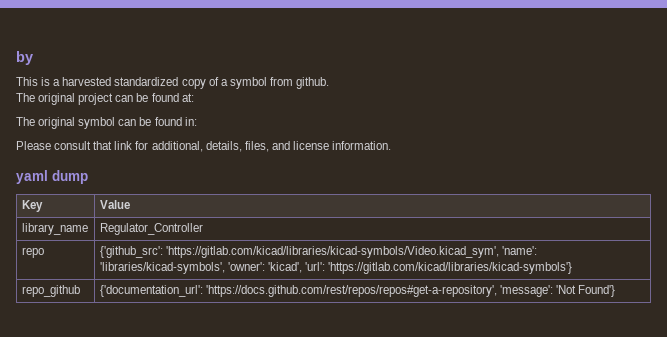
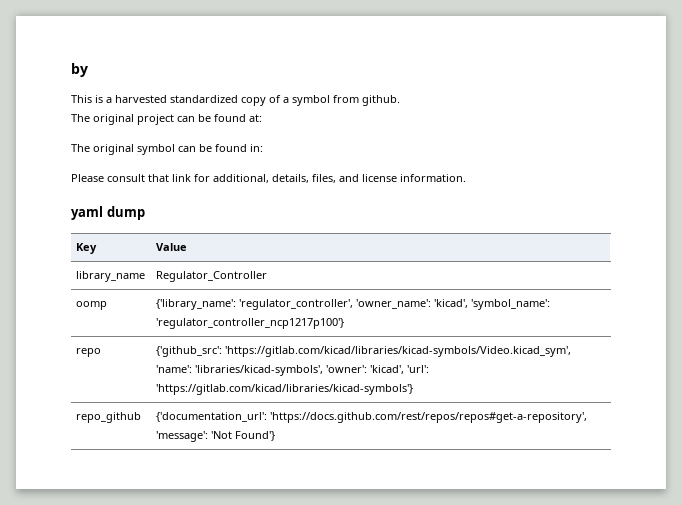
(203, 229) none -> [76,301,108,310] [156,299,551,310] [156,318,345,329] // oomp | {'library_name': 'regulator_controller', 'owner_name': 'kicad', 'symbol_name': 'regulator_controller_ncp1217p100'}

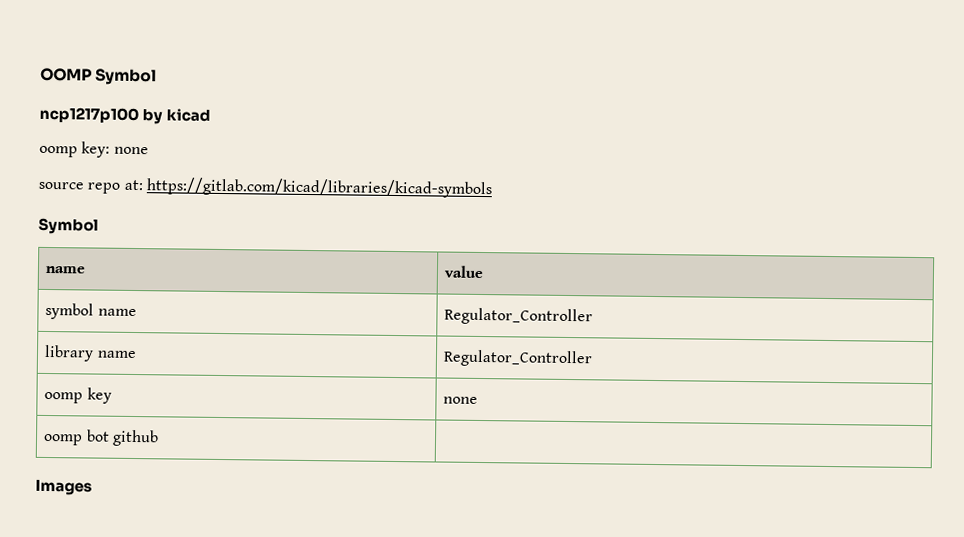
[71,63,88,77] [71,95,400,106] [71,114,262,125] [71,144,263,155] [71,174,466,183] [71,206,145,220] [76,243,98,254] [156,243,188,251] [76,271,146,282] [156,271,268,282] [76,301,108,310] [156,299,551,310] [156,318,345,329] [76,348,102,357] [156,346,572,357] [156,365,430,376] [156,384,414,395] [76,412,142,423] [156,412,588,423] [156,431,276,442] by // This is a harvested standardized copy of a symbol from github. // The original project can be found at: // The original symbol can be found in: // Please consult that link for additional, details, files, and license information. // yaml dump // Key | Value // library_name | Regulator_Controller // oomp | {'library_name': 'regulator_controller', 'owner_name': 'kicad', 'symbol_name': 'regulator_controller_ncp1217p100'} // repo | {'github_src': 'https://gitlab.com/kicad/libraries/kicad-symbols/Video.kicad_sym', 'name': 'libraries/kicad-symbols', 'owner': 'kicad', 'url': 'https://gitlab.com/kicad/libraries/kicad-symbols'} // repo_github | {'documentation_url': 'https://docs.github.com/rest/repos/repos#get-a-repository', 'message': 'Not Found'} -> [40,67,158,86] [39,106,212,125] [39,141,149,158] [38,177,493,199] [38,217,99,235] [45,265,86,274] [444,265,485,279] [45,302,137,320] [444,307,594,326] [44,344,137,362] [443,349,594,368] [44,387,112,404] [443,396,479,404] [43,429,159,447] [35,479,92,496] OOMP Symbol // ncp1217p100 by kicad // oomp key: none // source repo at: https://gitlab.com/kicad/libraries/kicad-symbols // Symbol // name | value // symbol name | Regulator_Controller // library name | Regulator_Controller // oomp key | none // oomp bot github | // Images

